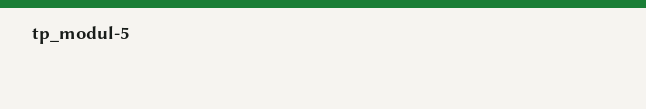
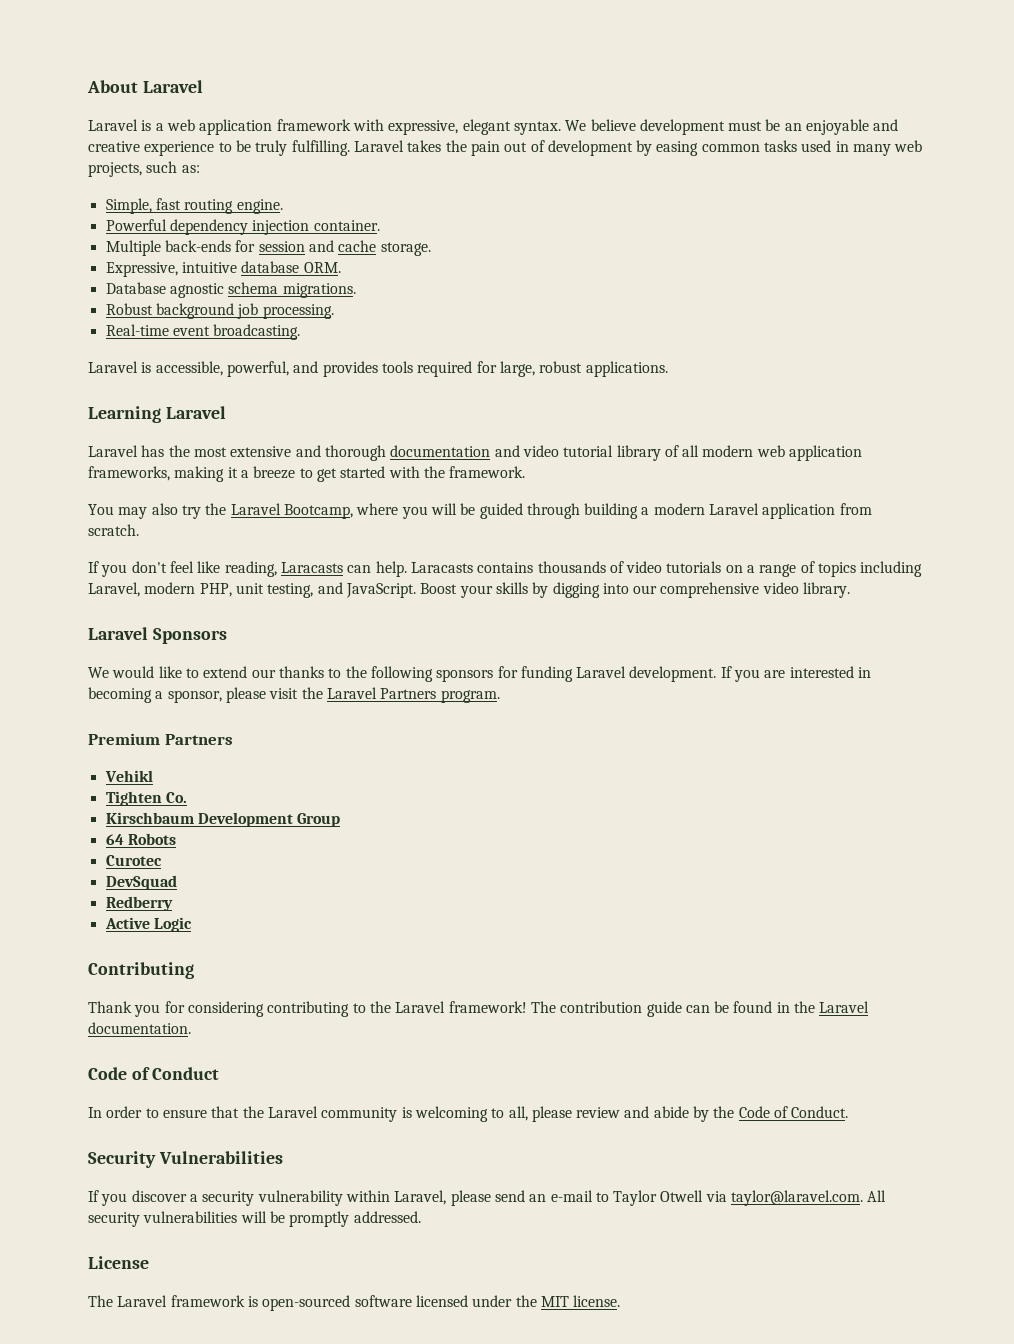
[32,26,130,44] tp_modul-5 -> [87,80,203,93] [88,119,899,135] [88,140,923,156] [88,161,200,177] [105,198,283,214] [105,219,380,235] [105,240,431,256] [105,261,341,277] [105,282,356,298] [105,303,334,319] [105,324,301,340] [88,361,668,377] [88,406,226,423] [88,445,863,461] [88,466,526,482] [88,503,872,519] [88,524,139,536] [88,561,923,577] [88,582,851,598] [88,627,227,644] [88,666,872,682] [88,687,500,703] [88,733,233,745] [104,770,153,782] [105,791,187,806] [105,812,341,827] [105,833,176,845] [105,855,162,866] [105,875,177,890] [105,896,173,911] [104,917,192,932] [88,962,194,979] [88,1001,870,1017] [88,1022,191,1034] [88,1067,220,1080] [88,1106,849,1122] [88,1151,283,1168] [88,1190,887,1206] [88,1211,421,1227] [88,1256,149,1269] [88,1295,621,1311] About Laravel // Laravel is a web application framework with expressive, elegant syntax. We believe development must be an enjoyable and creative experience to be truly fulfilling. Laravel takes the pain out of development by easing common tasks used in many web projects, such as: // Simple, fast routing engine. // Powerful dependency injection container. // Multiple back-ends for session and cache storage. // Expressive, intuitive database ORM. // Database agnostic schema migrations. // Robust background job processing. // Real-time event broadcasting. // Laravel is accessible, powerful, and provides tools required for large, robust applications. // Learning Laravel // Laravel has the most extensive and thorough documentation and video tutorial library of all modern web application frameworks, making it a breeze to get started with the framework. // You may also try the Laravel Bootcamp, where you will be guided through building a modern Laravel application from scratch. // If you don't feel like reading, Laracasts can help. Laracasts contains thousands of video tutorials on a range of topics including Laravel, modern PHP, unit testing, and JavaScript. Boost your skills by digging into our comprehensive video library. // Laravel Sponsors // We would like to extend our thanks to the following sponsors for funding Laravel development. If you are interested in becoming a sponsor, please visit the Laravel Partners program. // Premium Partners // Vehikl // Tighten Co. // Kirschbaum Development Group // 64 Robots // Curotec // DevSquad // Redberry // Active Logic // Contributing // Thank you for considering contributing to the Laravel framework! The contribution guide can be found in the Laravel documentation. // Code of Conduct // In order to ensure that the Laravel community is welcoming to all, please review and abide by the Code of Conduct. // Security Vulnerabilities // If you discover a security vulnerability within Laravel, please send an e-mail to Taylor Otwell via taylor@laravel.com. All security vulnerabilities will be promptly addressed. // License // The Laravel framework is open-sourced software licensed under the MIT license.

